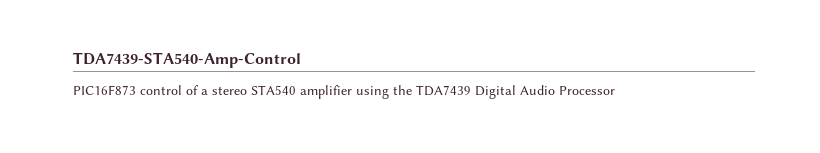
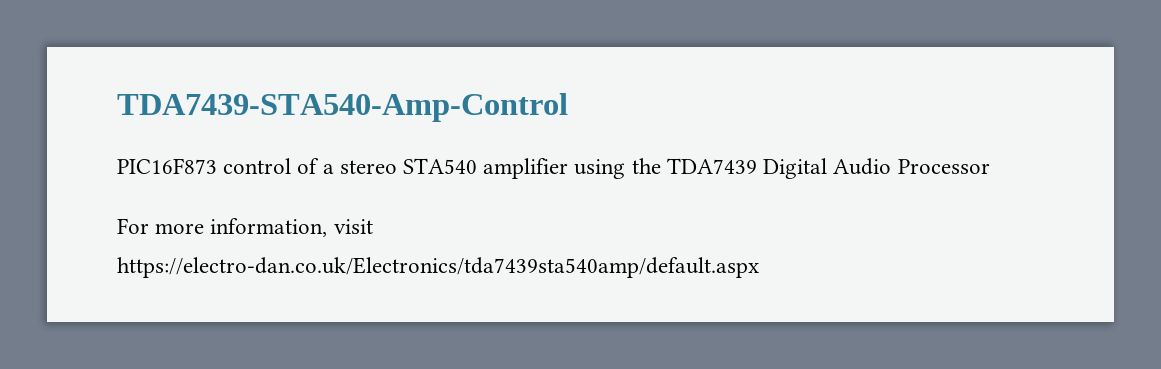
(615, 90) none -> [117,218,373,237] [117,257,759,278] // For more information, visit https://electro-dan.co.uk/Electronics/tda7439sta540amp/default.aspx

